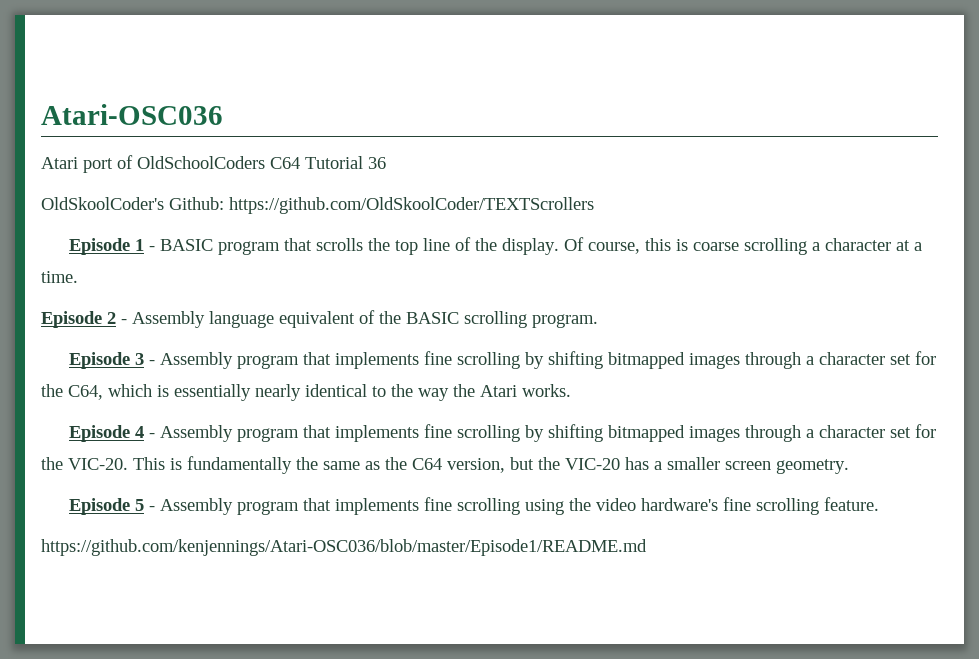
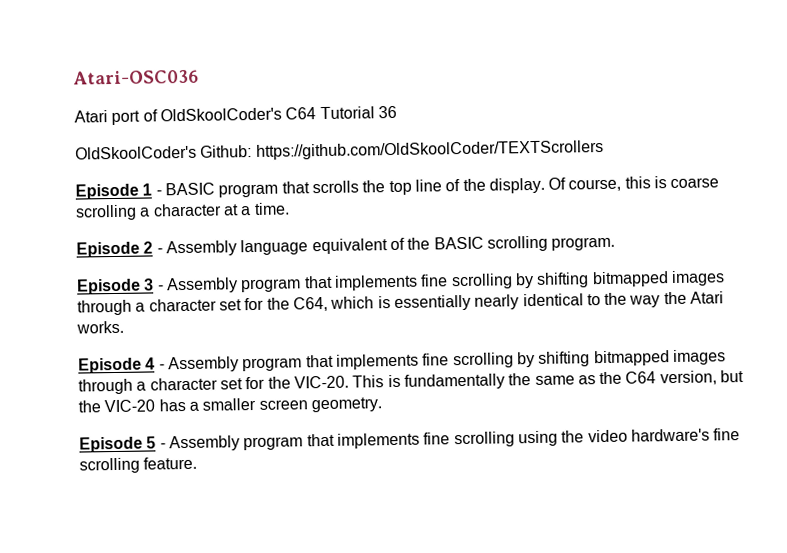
[137,156,265,169] OldSchoolCoders -> [159,107,282,122] OldSkoolCoder's
[41,539,647,556] // https://github.com/kenjennings/Atari-OSC036/blob/master/Episode1/README.md -> (198, 463) none

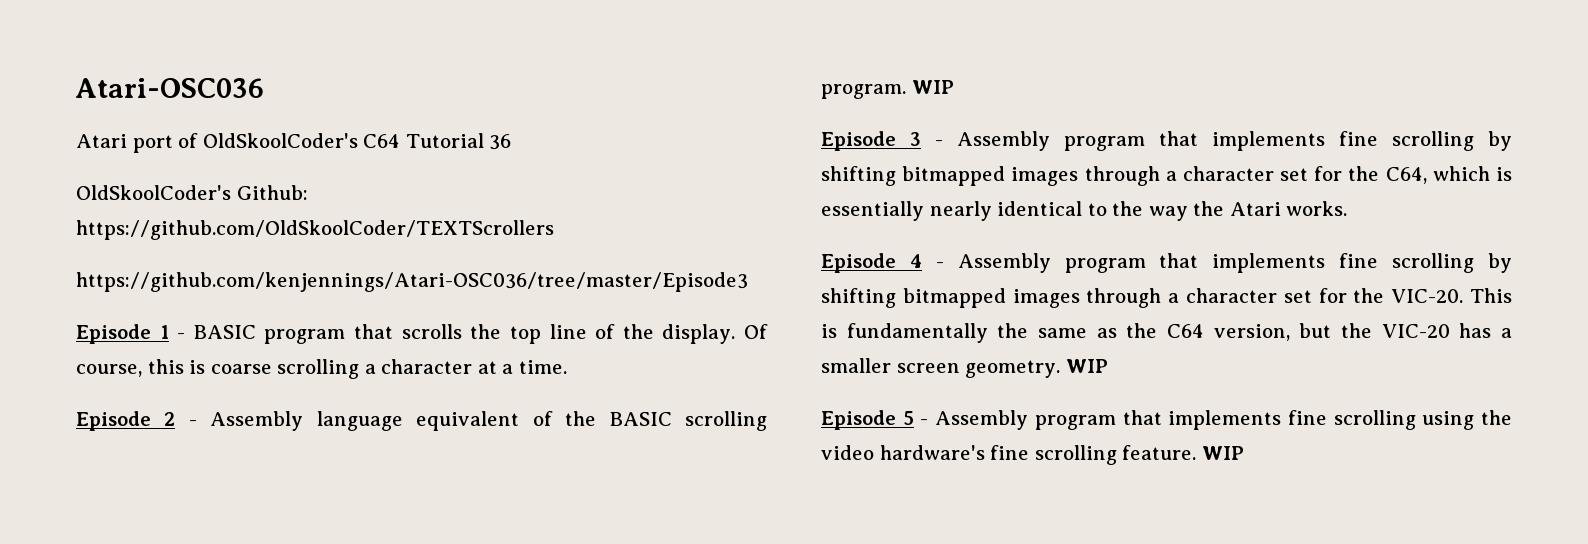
(604, 149) none -> [76,272,748,292] // https://github.com/kenjennings/Atari-OSC036/tree/master/Episode3
(616, 243) none -> [911,80,954,94] WIP
(382, 405) none -> [1065,359,1108,373] WIP
(198, 463) none -> [1201,446,1244,460] WIP

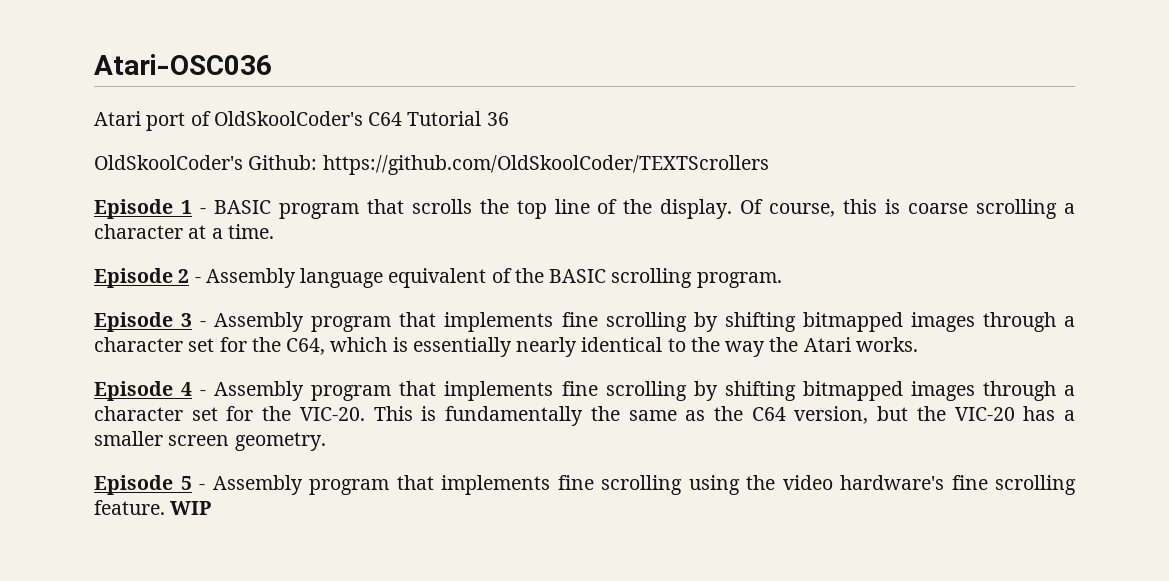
[76,272,748,292] // https://github.com/kenjennings/Atari-OSC036/tree/master/Episode3 -> (769, 165) none
[911,80,954,94] WIP -> (782, 280) none
[1065,359,1108,373] WIP -> (326, 441) none

